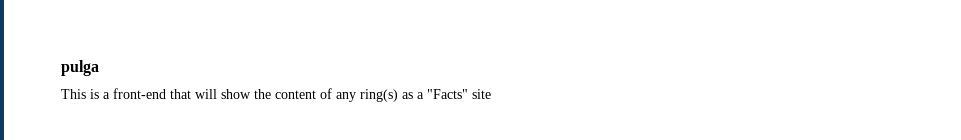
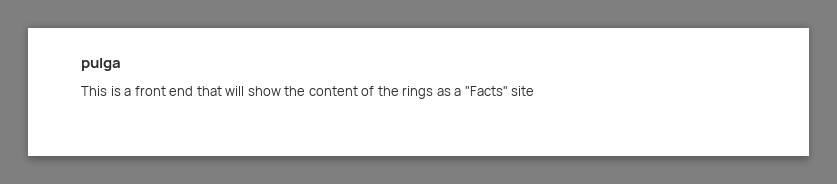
[113,88,166,99] front-end -> [134,86,194,96] front end
[336,89,398,102] any ring(s) -> [377,86,434,99] the rings

